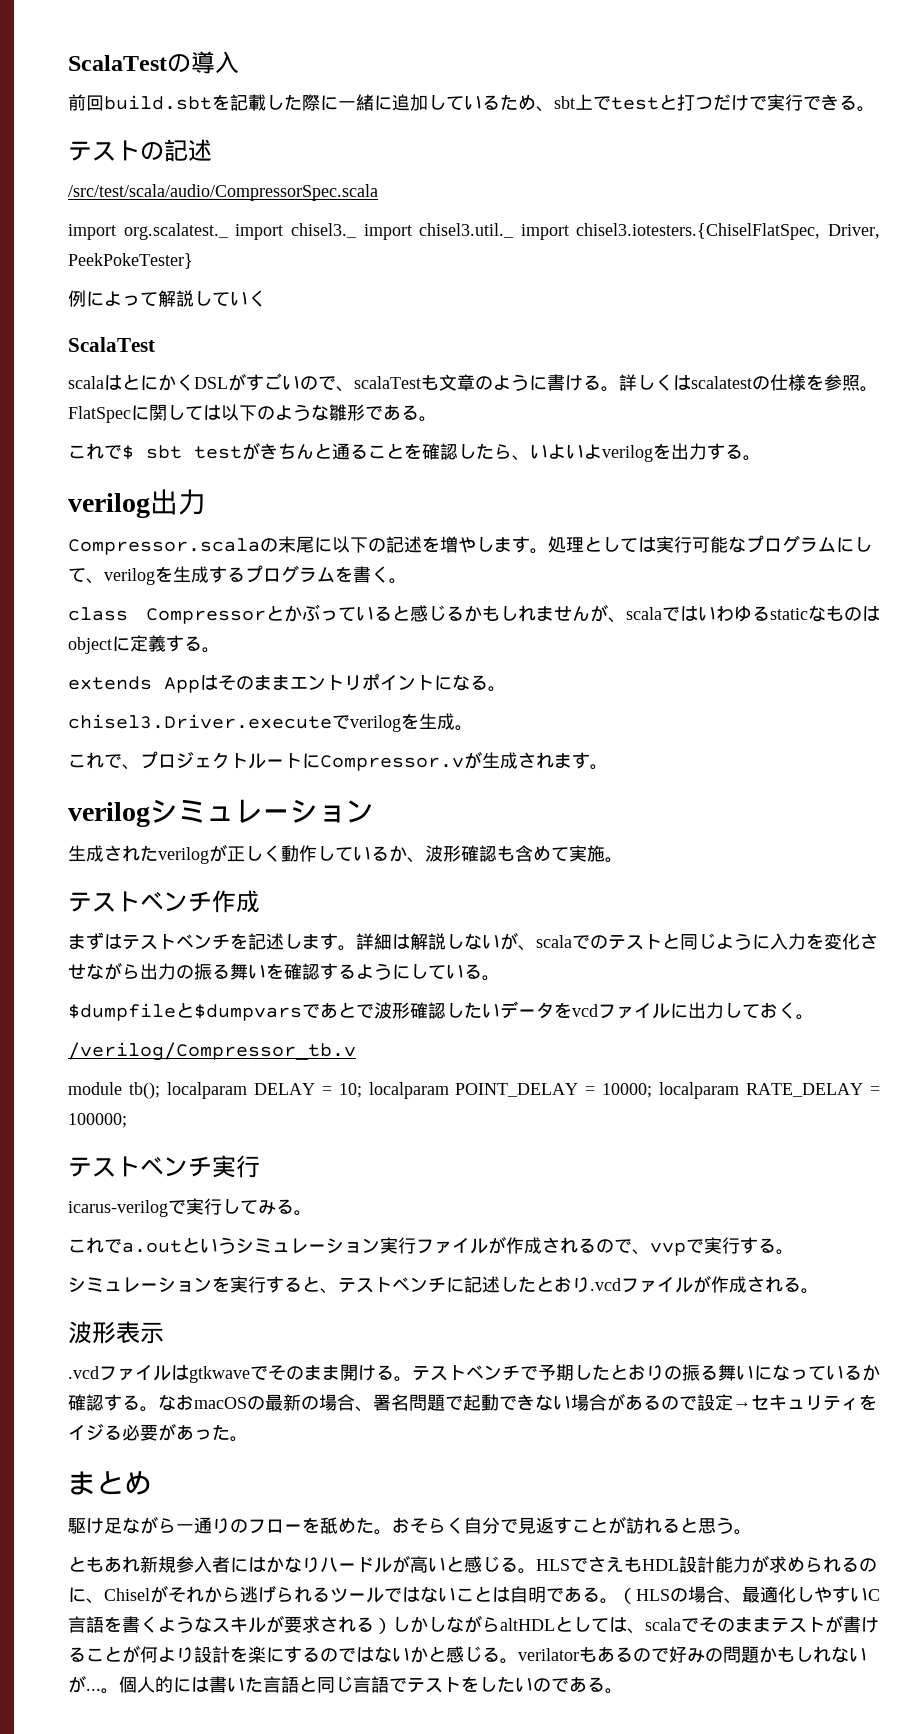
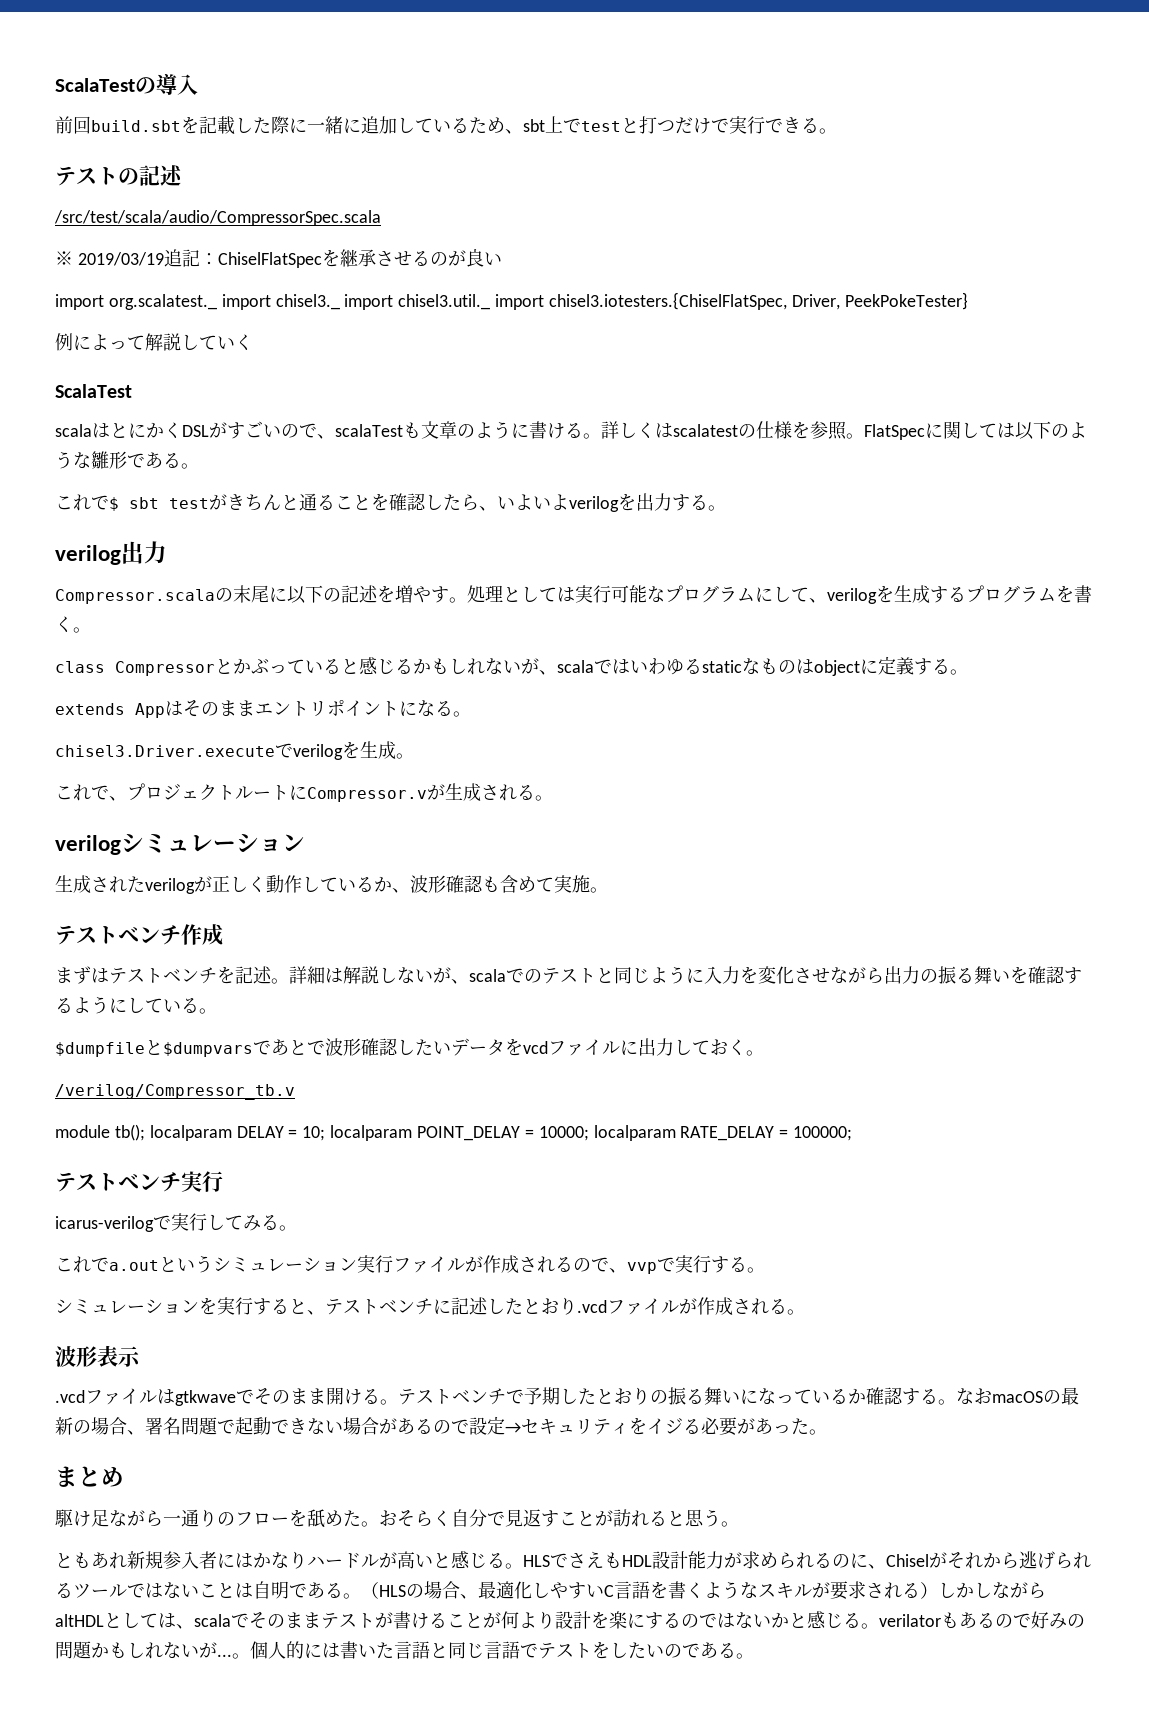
(378, 192) none -> [55,249,502,268] // ※ 2019/03/19追記：ChiselFlatSpecを継承させるのが良い
[476,537,512,552] しま -> (431, 594) none
[536,606,590,621] ません -> [485,658,521,675] ない
[554,752,590,769] ます -> [517,785,535,800] る
[284,933,338,950] します -> (272, 975) none

